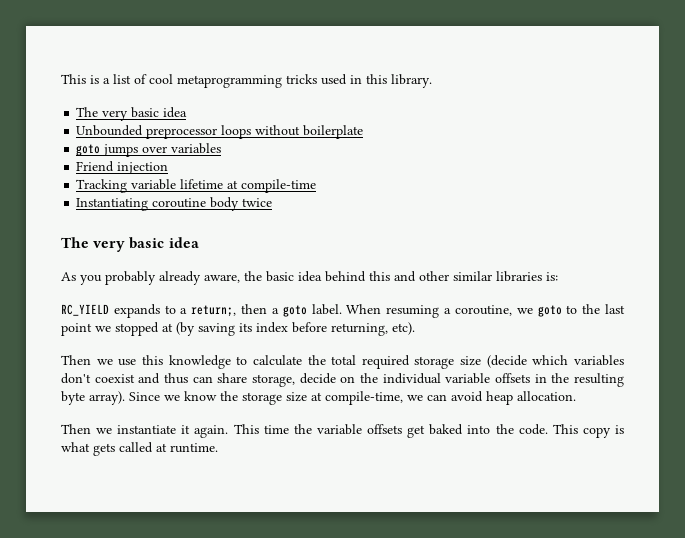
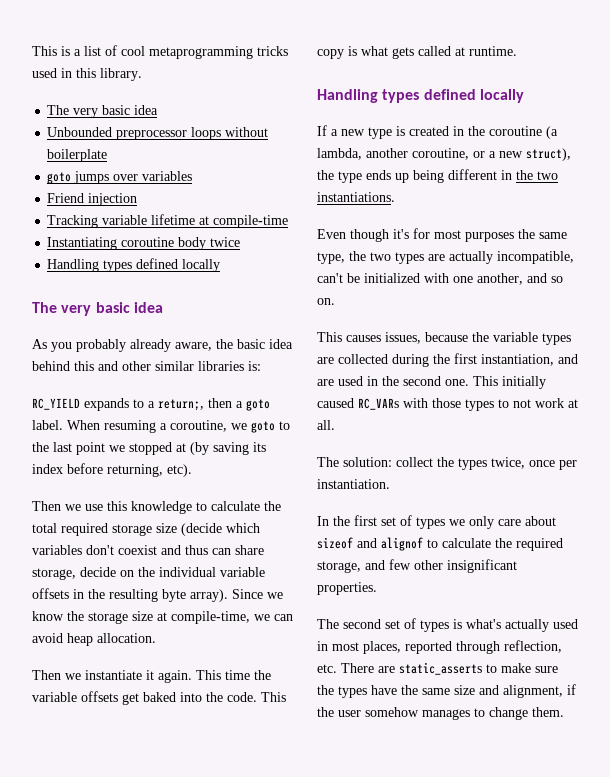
(273, 202) none -> [47,258,221,272] // Handling types defined locally
(218, 448) none -> [317,89,524,103] [317,125,558,139] [317,148,571,161] [317,169,558,183] [317,192,395,202] [317,228,567,242] [317,251,574,264] [317,273,563,285] [317,298,335,305] [317,332,571,345] [317,353,578,367] [317,376,546,389] [317,398,578,411] [317,420,335,430] [317,457,577,470] [317,479,390,489] [317,515,556,529] [317,537,563,551] [317,559,517,573] [317,582,377,595] [317,618,578,632] [317,640,562,654] [317,662,558,675] [317,684,576,698] [317,707,564,720] // Handling types defined locally // If a new type is created in the coroutine (a lambda, another coroutine, or a new struct), the type ends up being different in the two instantiations. // Even though it's for most purposes the same type, the two types are actually incompatible, can't be initialized with one another, and so on. // This causes issues, because the variable types are collected during the first instantiation, and are used in the second one. This initially caused RC_VARs with those types to not work at all. // The solution: collect the types twice, once per instantiation. // In the first set of types we only care about sizeof and alignof to calculate the required storage, and few other insignificant properties. // The second set of types is what's actually used in most places, reported through reflection, etc. There are static_asserts to make sure the types have the same size and alignment, if the user somehow manages to change them.

